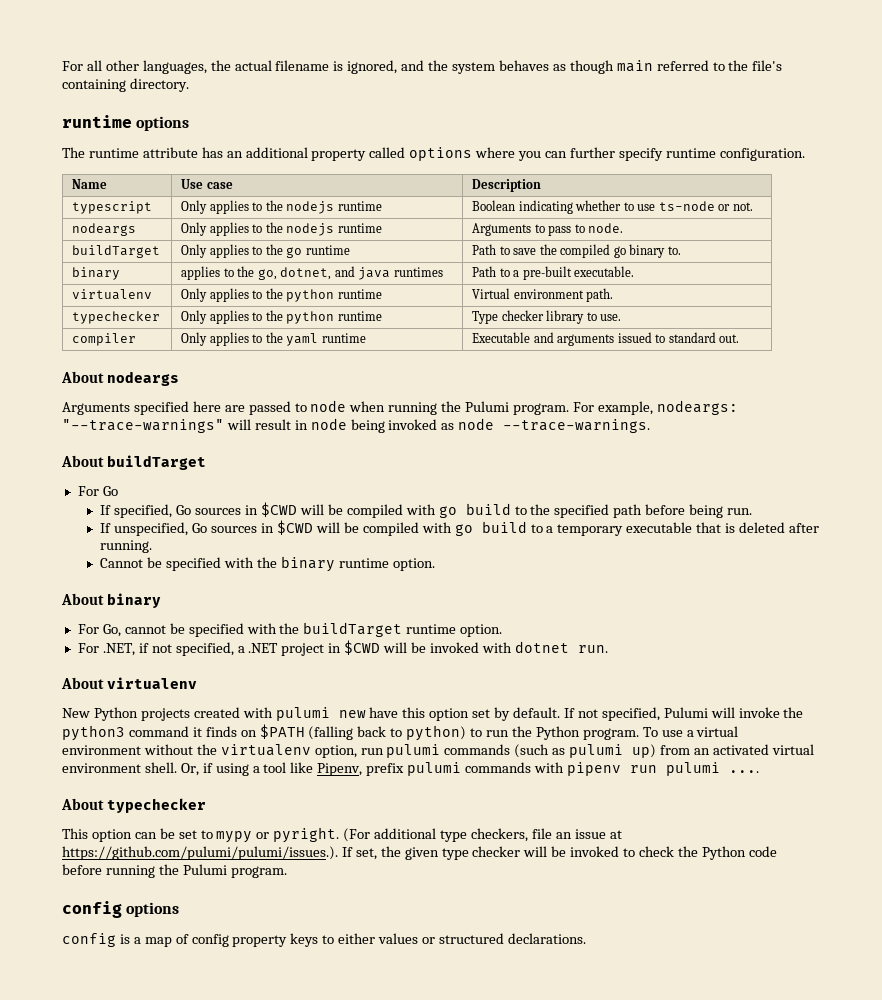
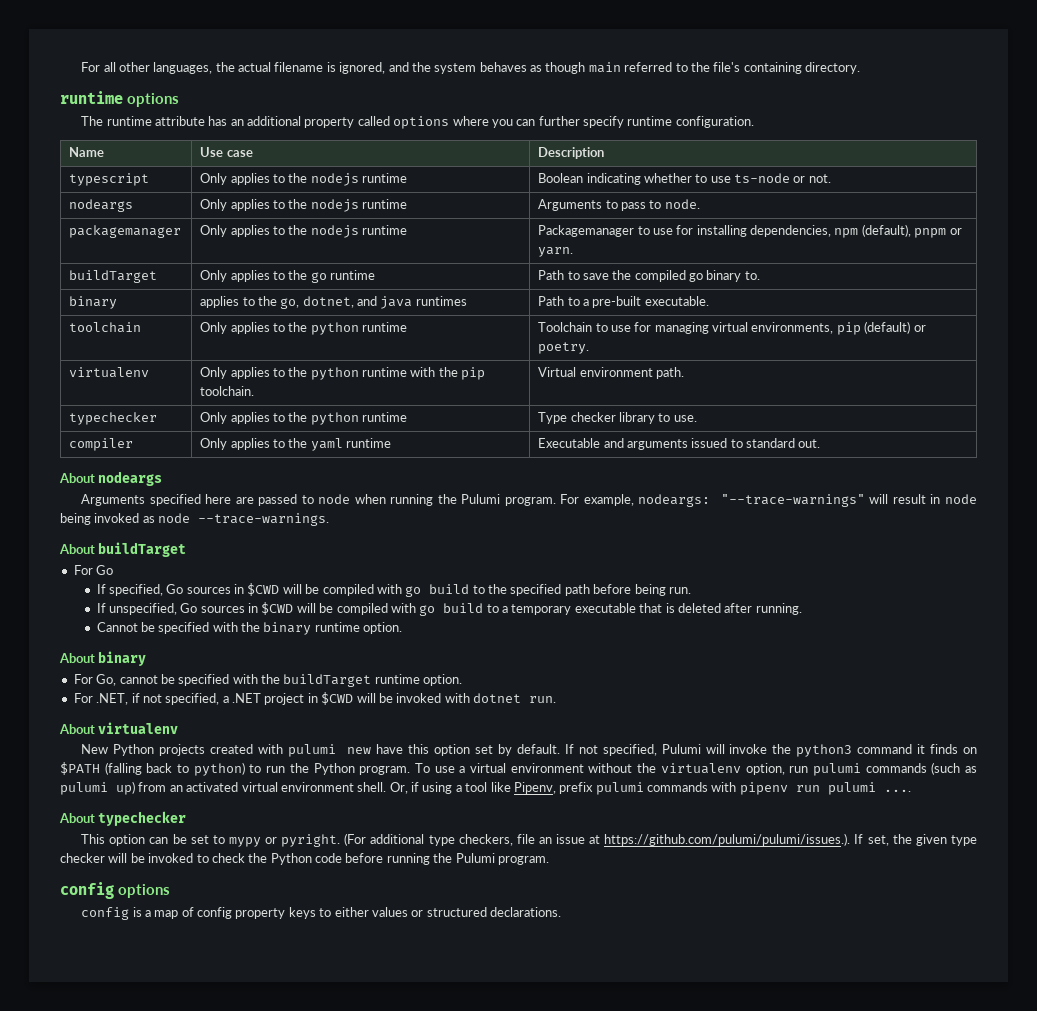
(624, 228) none -> [69,225,182,238] [200,225,408,238] [538,224,962,238] [538,247,574,257] // packagemanager | Only applies to the nodejs runtime | Packagemanager to use for installing dependencies, npm (default), pnpm or yarn.
(635, 271) none -> [69,322,142,333] [200,322,408,335] [538,321,926,335] [538,342,590,354] // toolchain | Only applies to the python runtime | Toolchain to use for managing virtual environments, pip (default) or poetry.
(382, 294) none -> [410,367,486,380] [200,386,255,396] with the pip toolchain.

